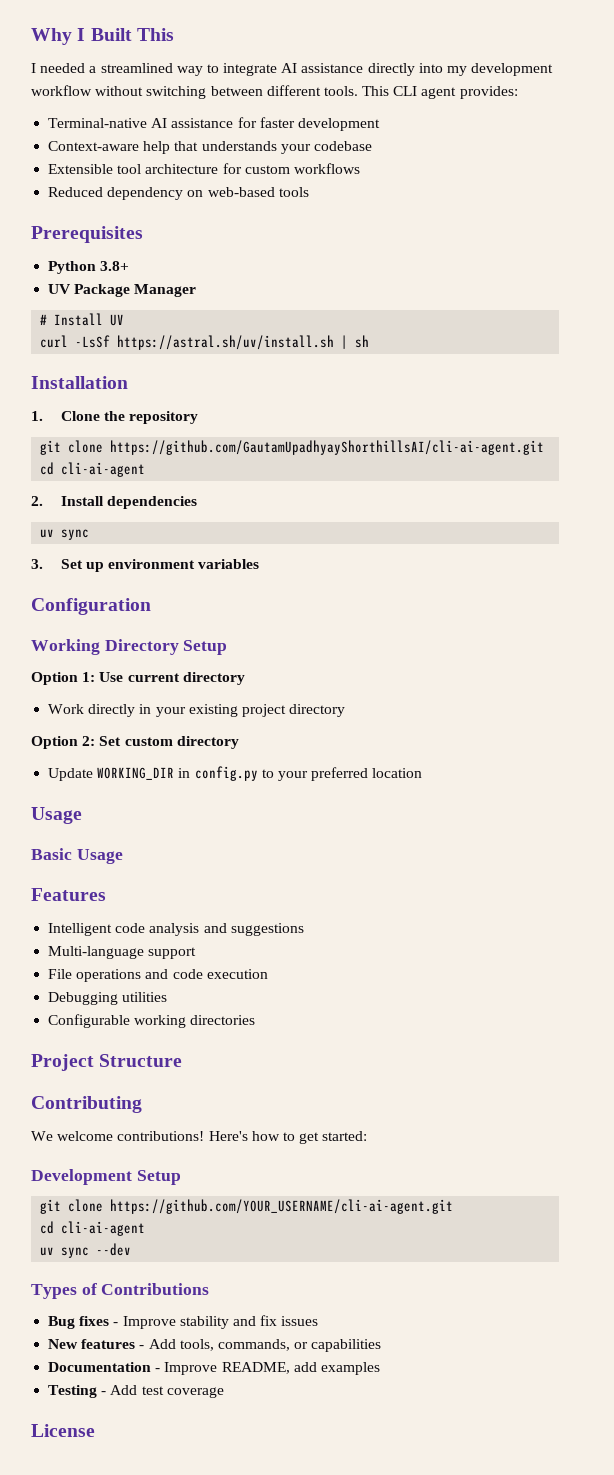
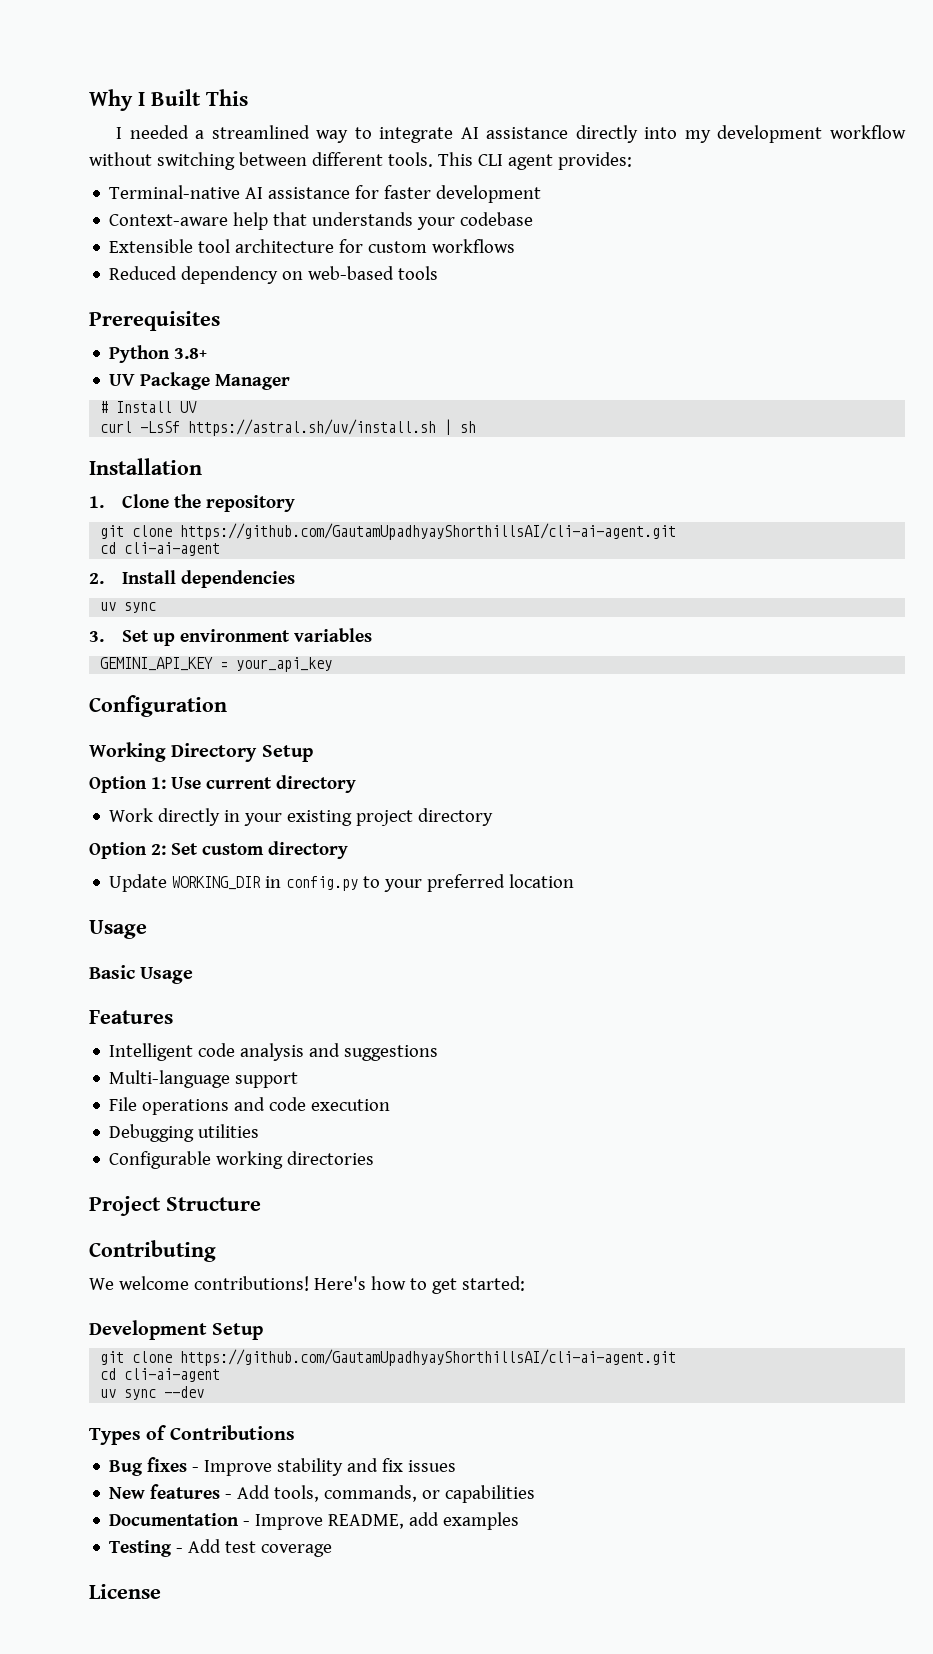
(260, 564) none -> [100,657,333,672] // GEMINI_API_KEY = your_api_key
[110,1199,454,1214] https://github.com/YOUR_USERNAME/cli-ai-agent.git -> [180,1349,677,1366] https://github.com/GautamUpadhyayShorthillsAI/cli-ai-agent.git

